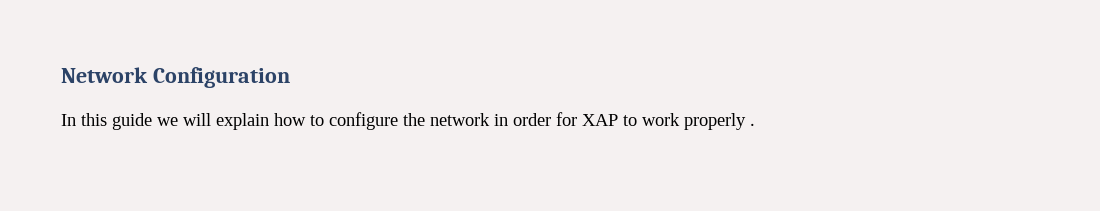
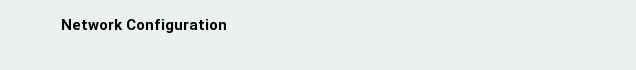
[61,112,755,130] // In this guide we will explain how to configure the network in order for XAP to work properly . -> (228, 26) none

